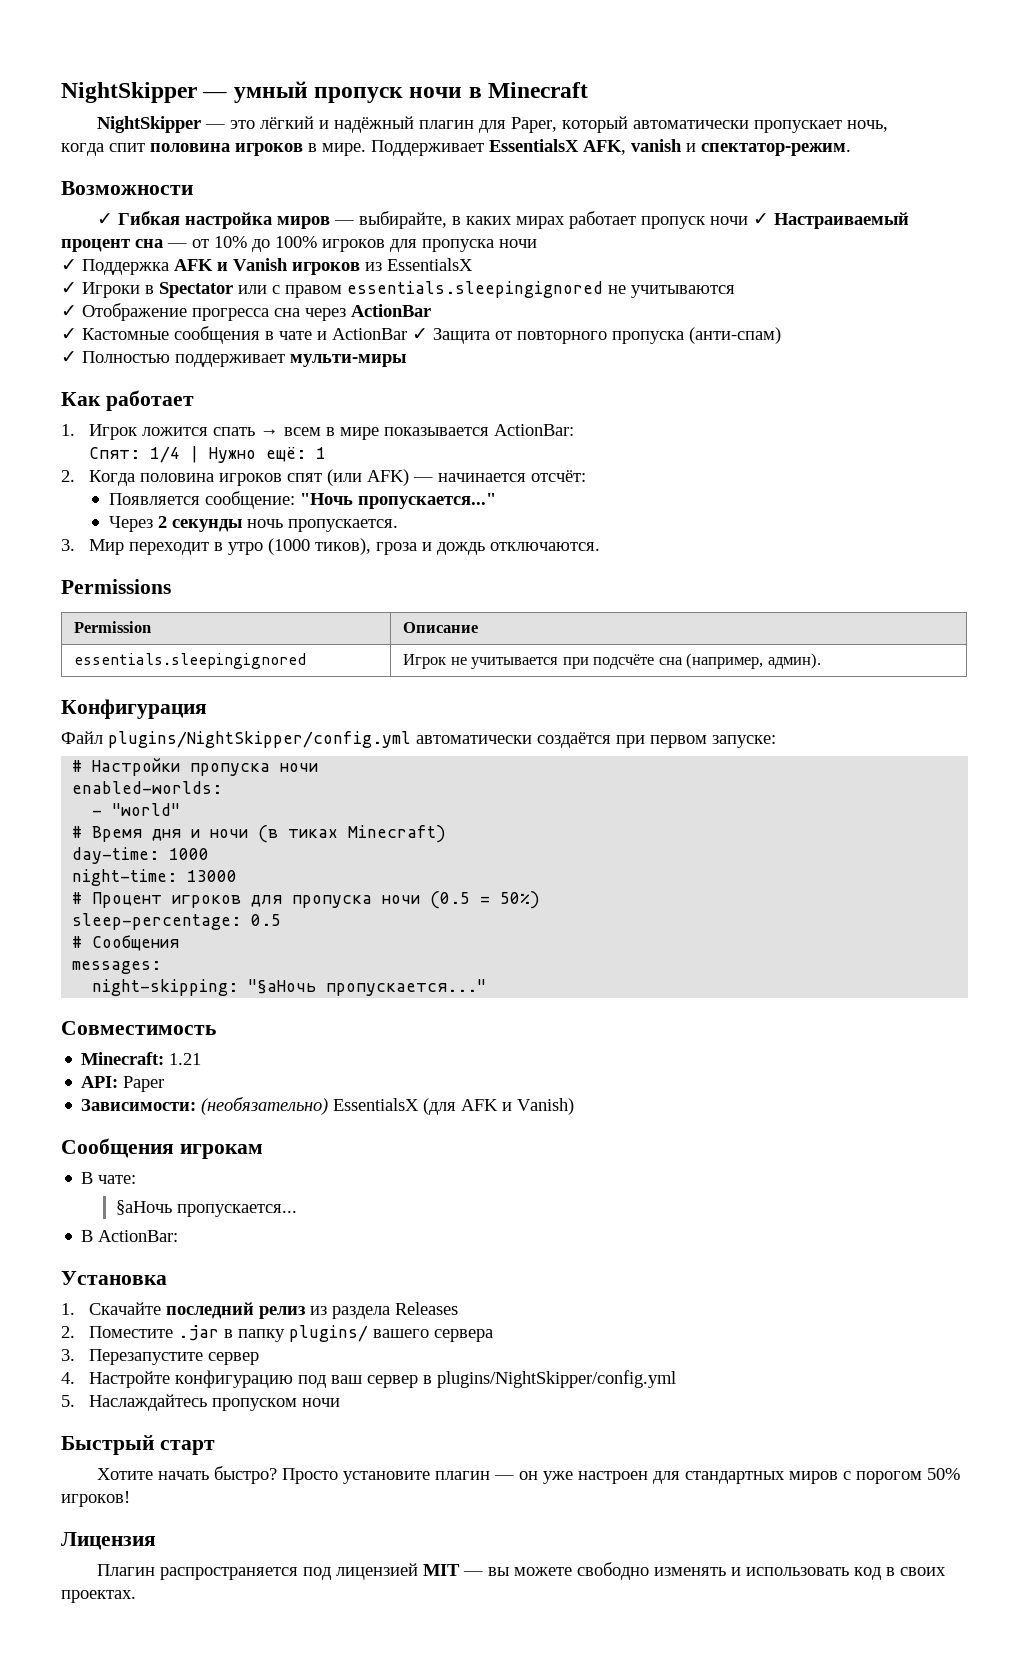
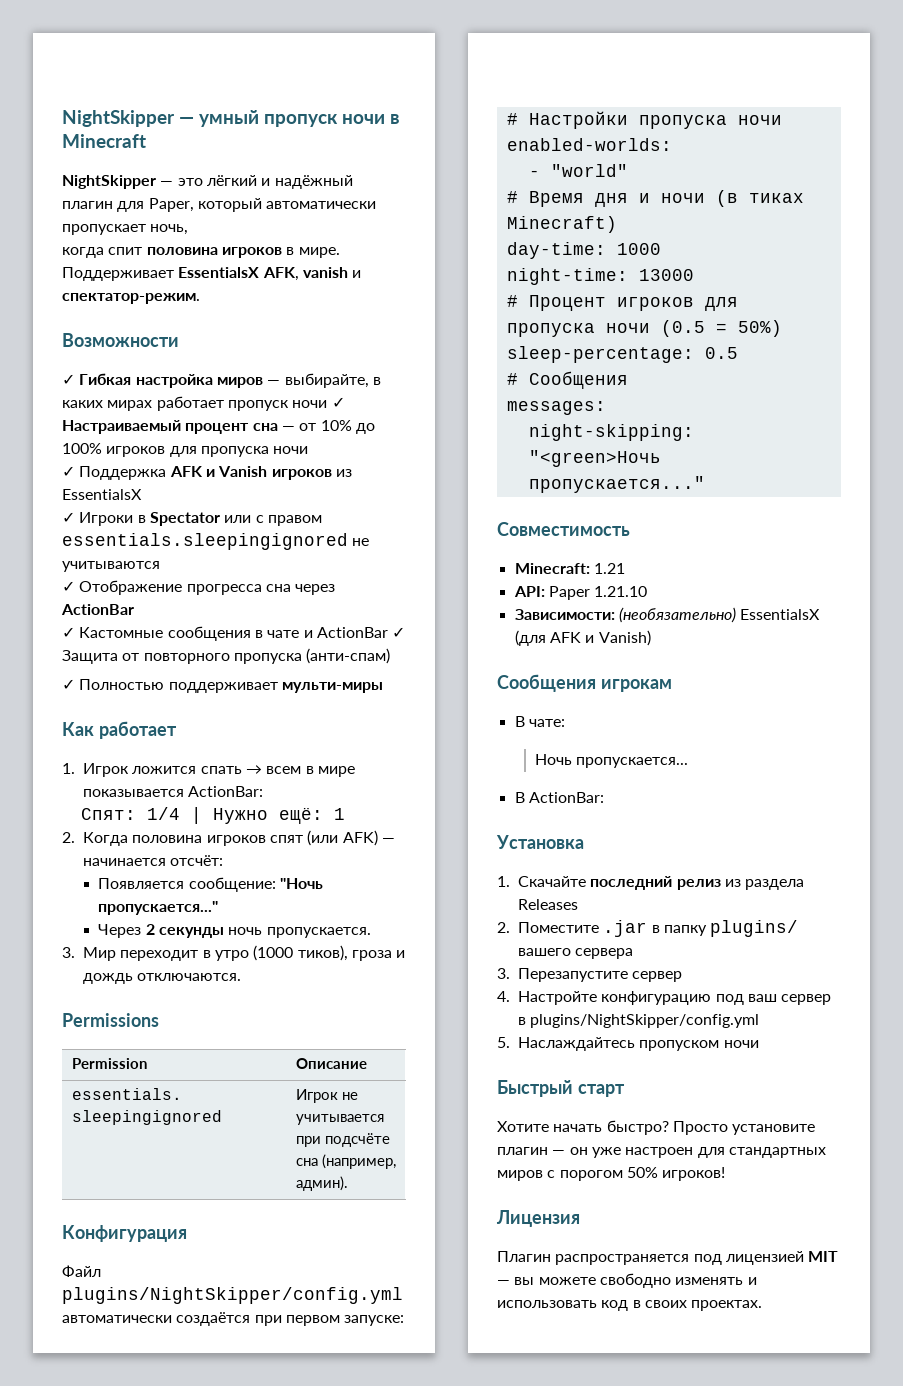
[248,979,317,994] "§aНочь -> [528,450,661,467] "<green>Ночь
(165, 1084) none -> [594,586,648,597] 1.21.10
[115,1200,172,1215] §aНочь -> [534,754,572,765] Ночь

